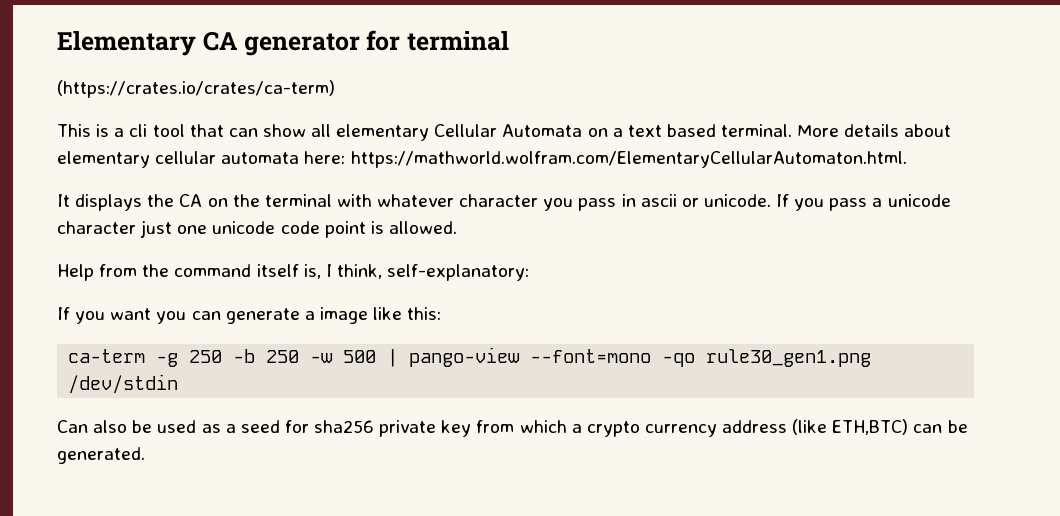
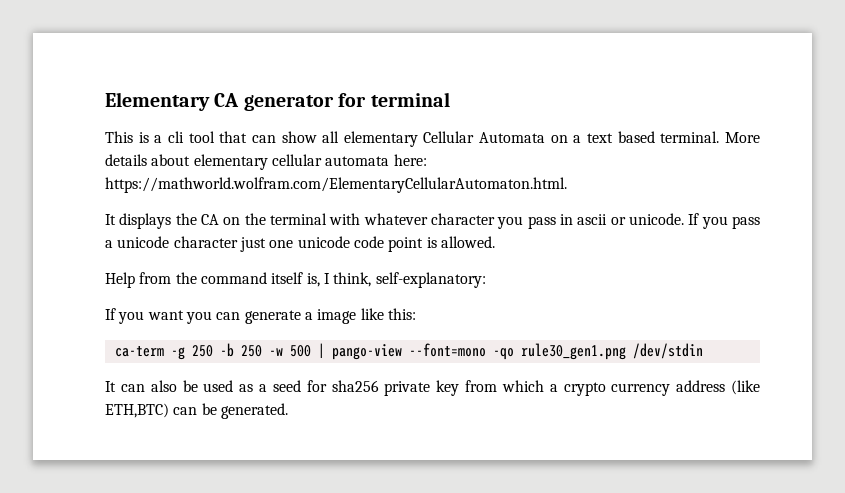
[57,80,335,98] // (https://crates.io/crates/ca-term) -> (450, 99) none
[57,420,88,433] Can -> [105,381,145,392] It can

